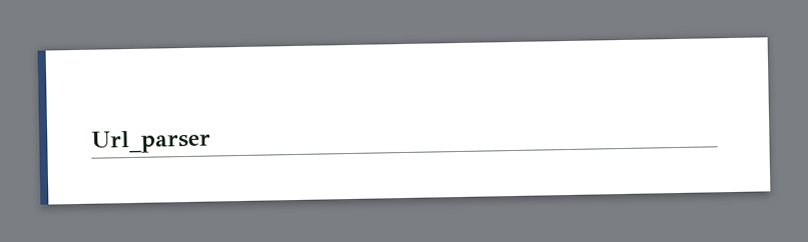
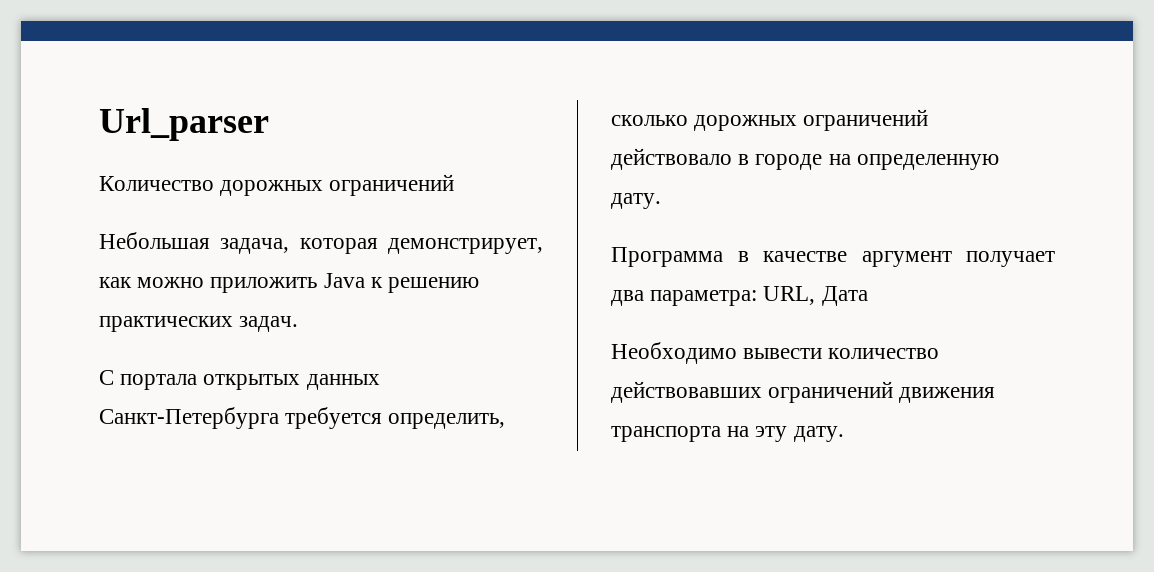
(211, 141) none -> [99,174,455,196] [99,232,543,254] [99,273,480,293] [99,316,299,332] [99,370,380,390] [99,407,506,429] [611,109,929,131] [611,148,999,170] [611,193,661,209] [611,247,1055,267] [611,286,868,306] [611,342,940,364] [611,381,996,403] [611,426,844,442] // Количество дорожных ограничений // Небольшая задача, которая демонстрирует, как можно приложить Java к решению практических задач. // С портала открытых данных Санкт-Петербурга требуется определить, сколько дорожных ограничений действовало в городе на определенную дату. // Программа в качестве аргумент получает два параметра: URL, Дата // Необходимо вывести количество действовавших ограничений движения транспорта на эту дату.

